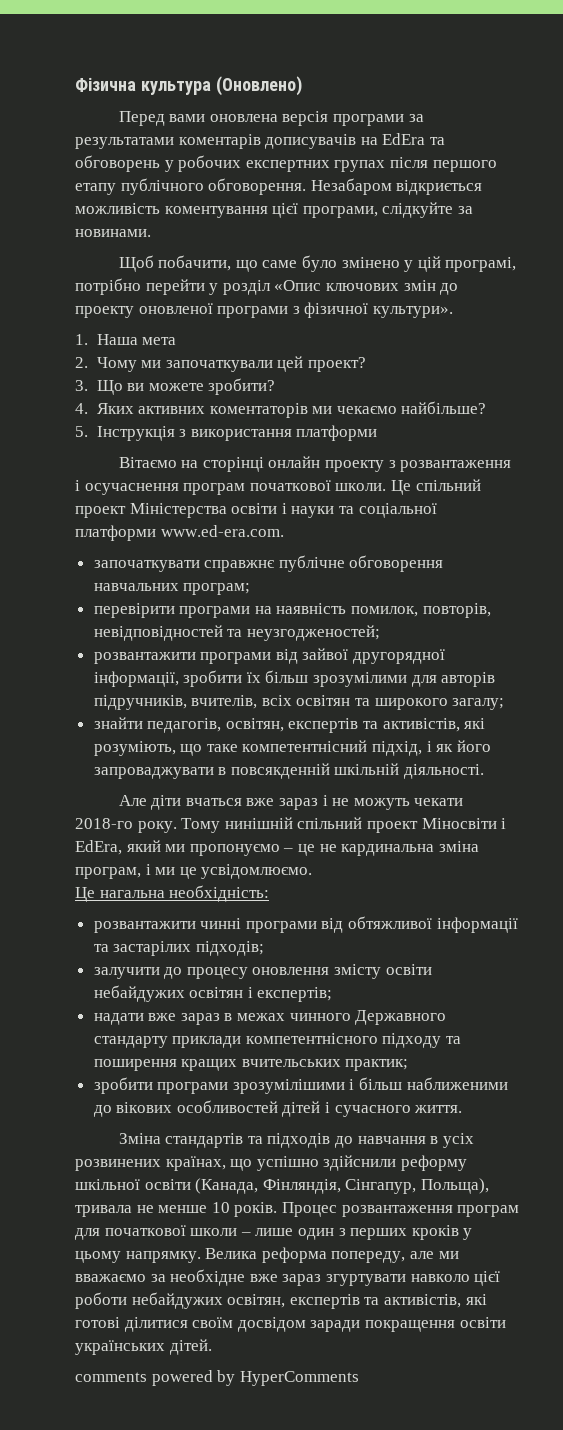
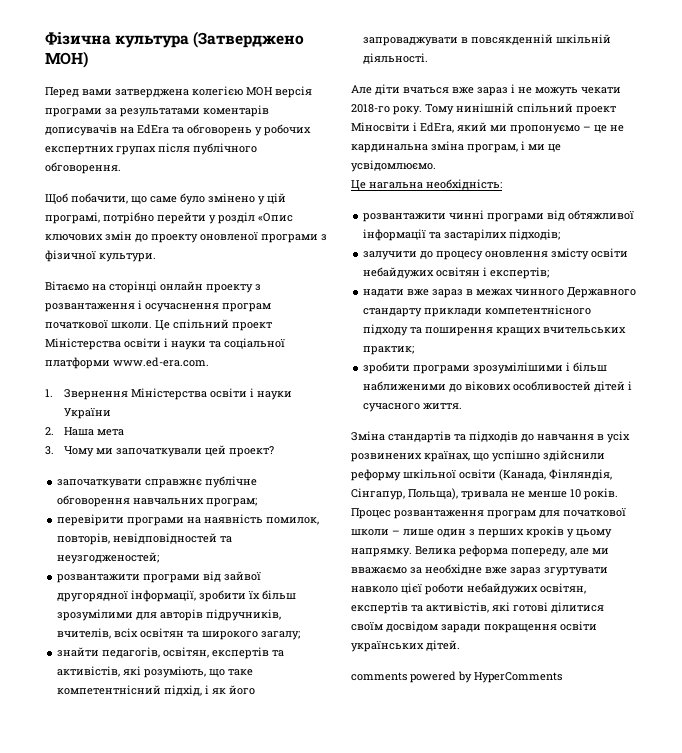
[215,76,302,96] (Оновлено) -> [193,31,305,48] [45,51,88,68] (Затверджено МОН)
[209,114,278,122] оновлена -> [115,86,273,98] затверджена колегією МОН
[432,160,497,172] [75,183,116,195] першого етапу -> (190, 148) none
[310,178,483,195] [75,202,473,218] [75,229,151,237] Незабаром відкриється можливість коментування цієї програми, слідкуйте за новинами. -> (121, 168) none
[372,306,453,318] [75,334,177,345] [75,356,366,372] [75,378,276,395] [75,401,487,418] [75,425,378,441] культури». // 1. Наша мета // 2. Чому ми започаткували цей проект? // 3. Що ви можете зробити? // 4. Яких активних коментаторів ми чекаємо найбільше? // 5. Інструкція з використання платформи -> [99,253,156,262] культури.
(284, 531) none -> [45,388,292,400] [63,408,111,419] [45,427,124,436] [45,445,274,457] // 1. Звернення Міністерства освіти і науки України // 2. Наша мета // 3. Чому ми започаткували цей проект?

